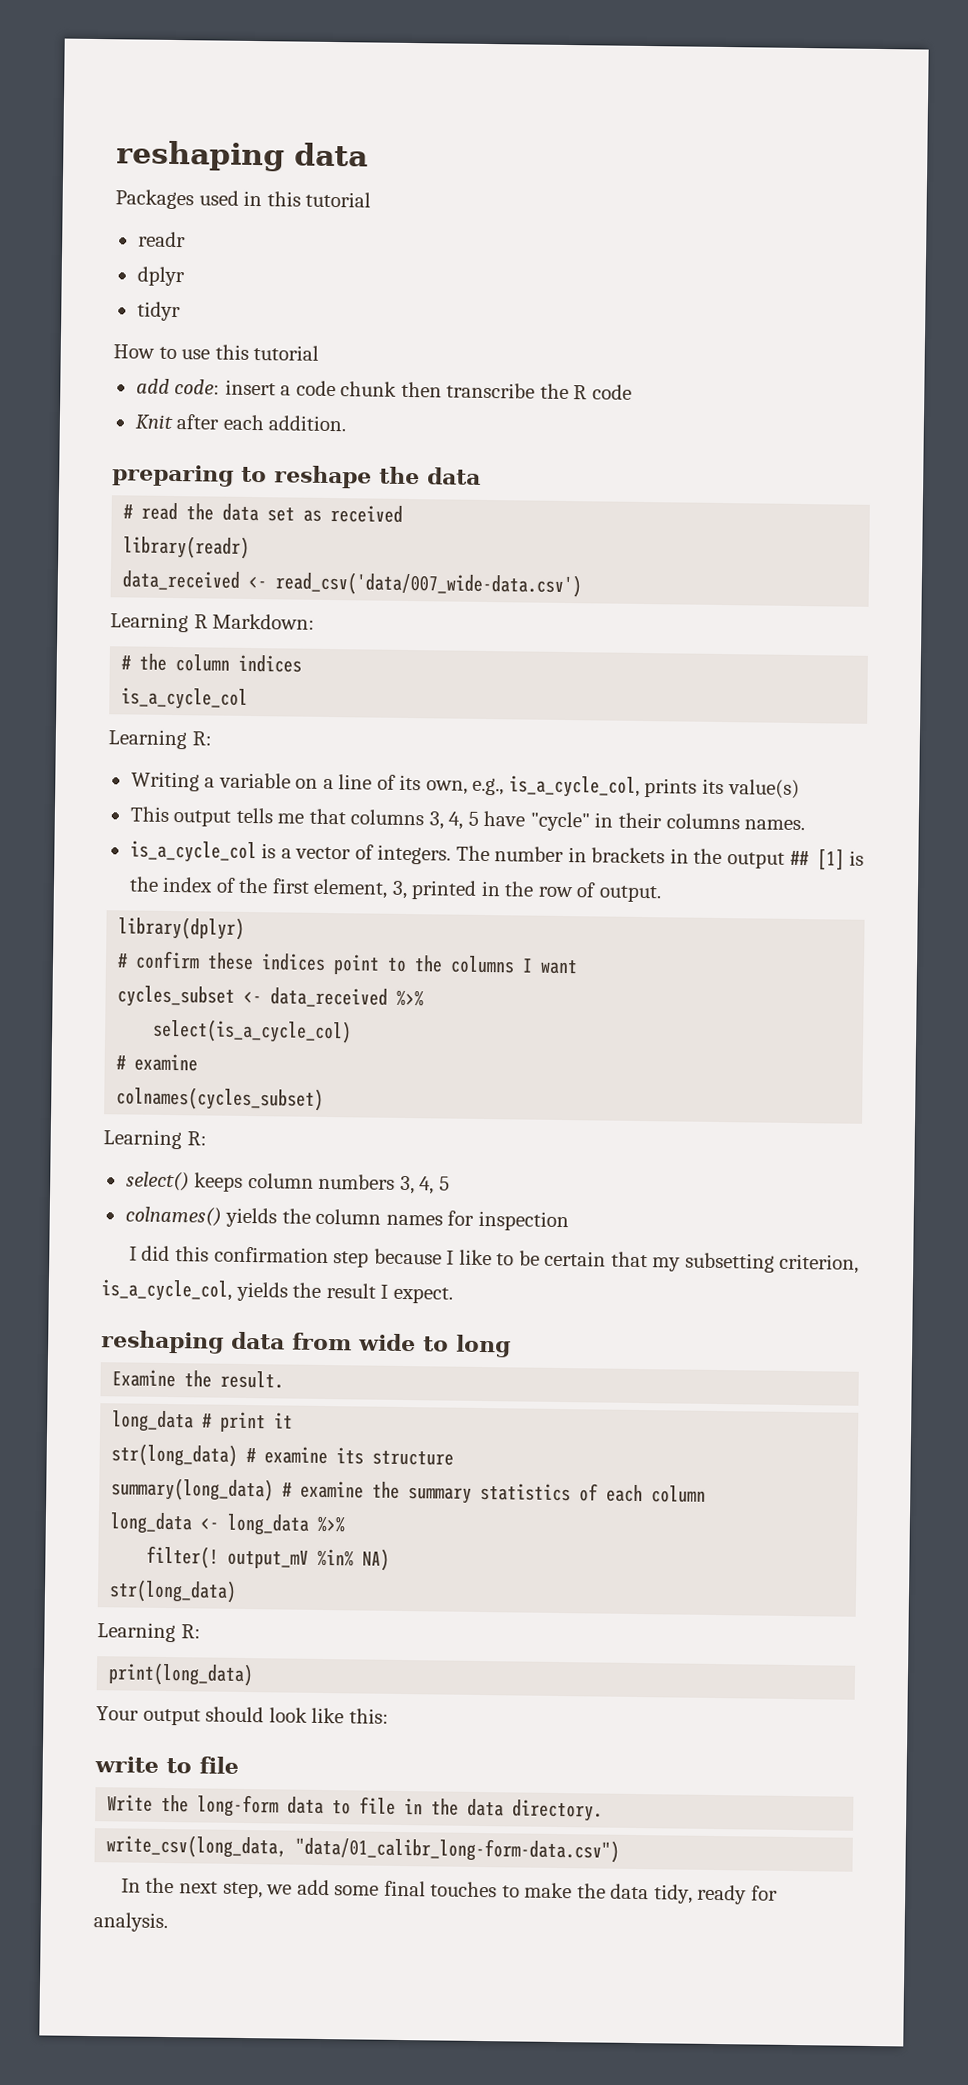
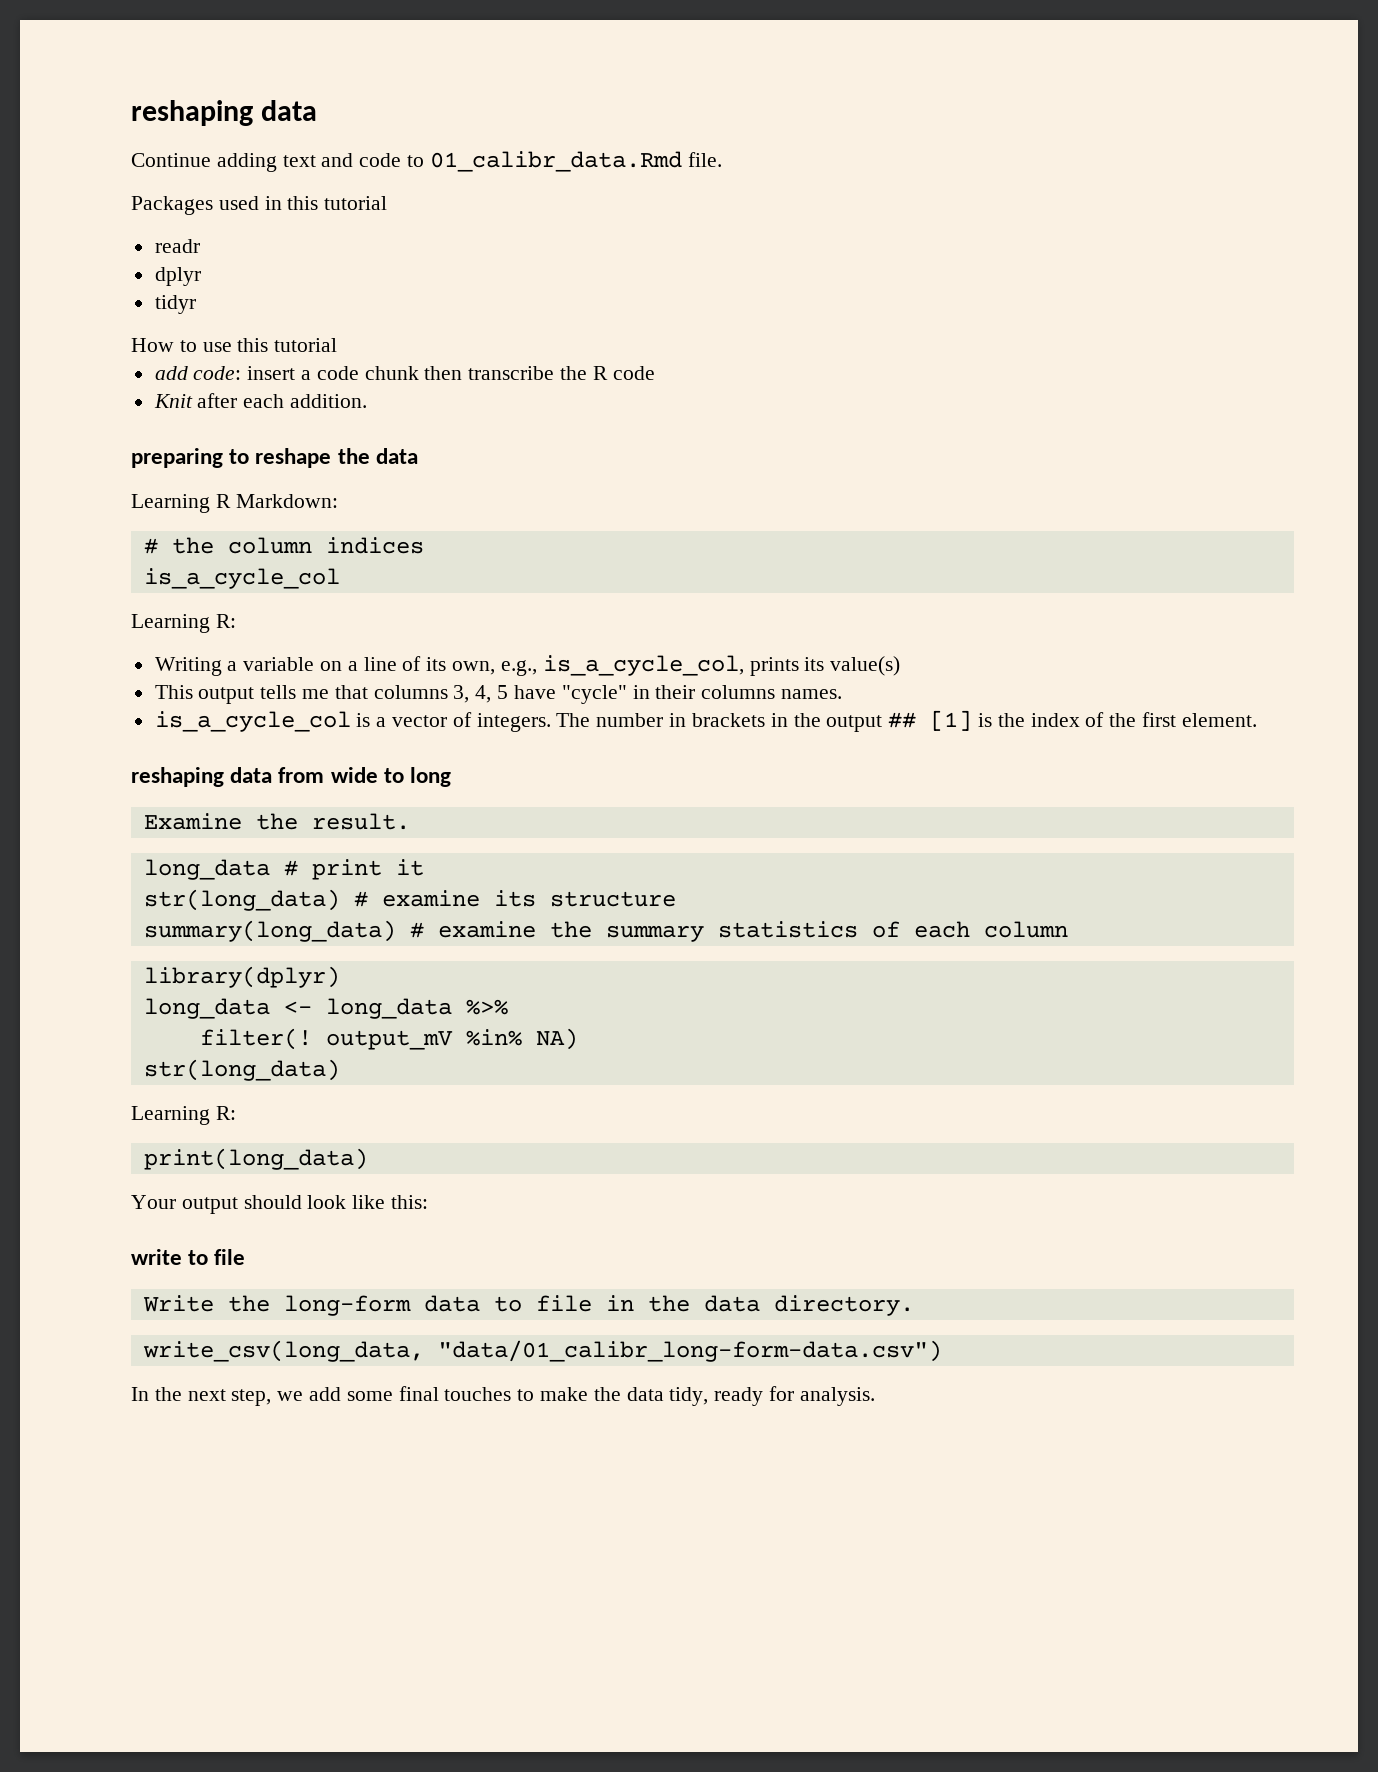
[116,140,368,172] reshaping data -> [131,100,317,126] [131,151,722,172] reshaping data // Continue adding text and code to 01_calibr_data.Rmd file.
[123,502,404,523] [123,535,251,559] [122,570,583,598] // # read the data set as received // library(readr) // data_received <- read_csv('data/007_wide-data.csv') -> (418, 456) none
[313,878,662,903] [118,916,246,940] [117,950,579,975] [117,985,425,1008] [152,1018,353,1044] [116,1053,199,1072] [116,1086,325,1111] [103,1129,207,1150] [125,1171,450,1195] [124,1206,569,1232] [128,1245,860,1274] [101,1279,453,1304] element, 3, printed in the row of output. // library(dplyr) // # confirm these indices point to the columns I want // cycles_subset <- data_received %>% // select(is_a_cycle_col) // # examine // colnames(cycles_subset) // Learning R: // select() keeps column numbers 3, 4, 5 // colnames() yields the column names for inspection // I did this confirmation step because I like to be certain that my subsetting criterion, is_a_cycle_col, yields the result I expect. -> [1181,713,1257,727] element.
(707, 1494) none -> [143,966,340,988] // library(dplyr)

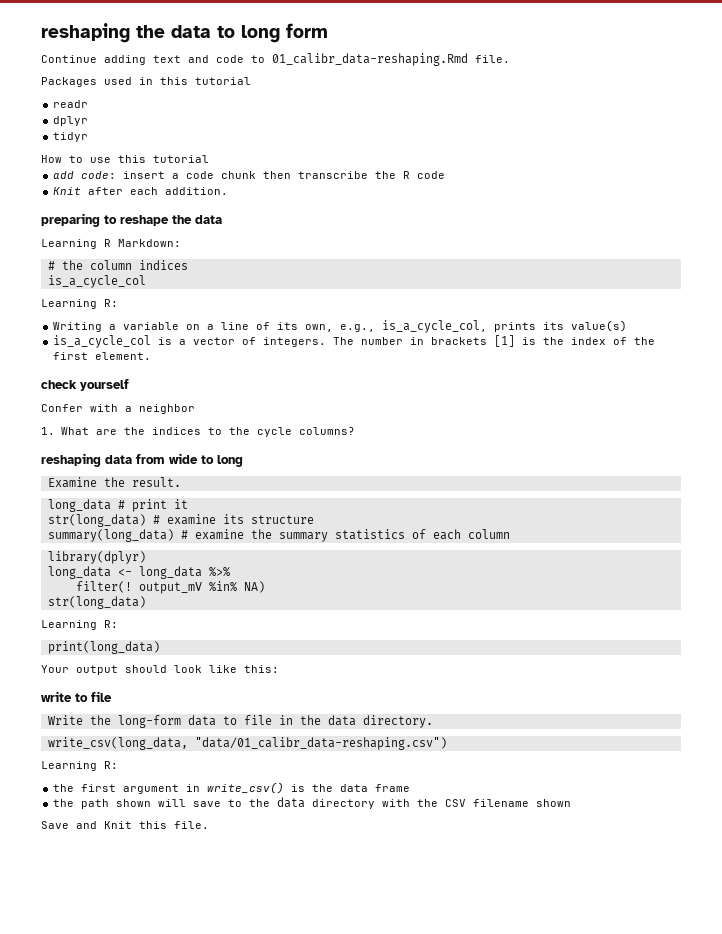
[131,100,317,126] reshaping data -> [41,23,328,43] reshaping the data to long form
[429,151,682,172] 01_calibr_data.Rmd -> [272,53,468,66] 01_calibr_data-reshaping.Rmd
[154,685,842,704] // This output tells me that columns 3, 4, 5 have "cycle" in their columns names. -> (628, 326) none
[770,712,917,732] in the output ## -> (488, 341) none
(1257, 720) none -> [41,379,129,391] [41,404,195,414] [41,427,355,437] // check yourself // Confer with a neighbor // 1. What are the indices to the cycle columns?
[437,1340,942,1362] [131,1386,875,1406] "data/01_calibr_long-form-data.csv") // In the next step, we add some final touches to make the data tidy, ready for analysis. -> [194,737,447,750] [41,761,118,771] [53,782,411,794] [53,797,572,809] [41,821,209,829] "data/01_calibr_data-reshaping.csv") // Learning R: // the first argument in write_csv() is the data frame // the path shown will save to the data directory with the CSV filename shown // Save and Knit this file.

